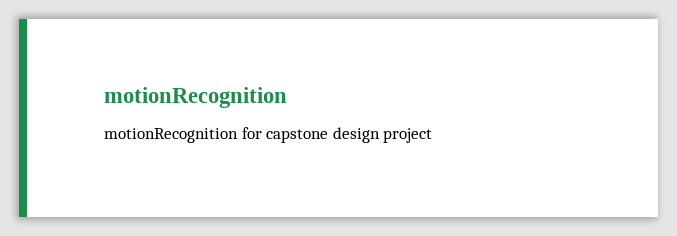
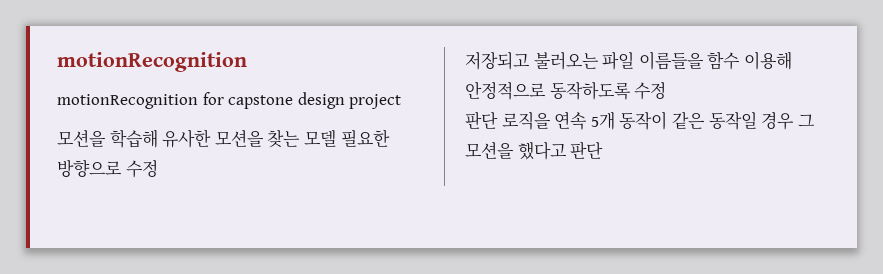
(433, 135) none -> [57,129,390,148] [57,159,158,178] [465,51,792,70] [465,81,667,100] [465,111,815,130] [465,141,604,160] // 모션을 학습해 유사한 모션을 찾는 모델 필요한 방향으로 수정 // 저장되고 불러오는 파일 이름들을 함수 이용해 안정적으로 동작하도록 수정 // 판단 로직을 연속 5개 동작이 같은 동작일 경우 그 모션을 했다고 판단

